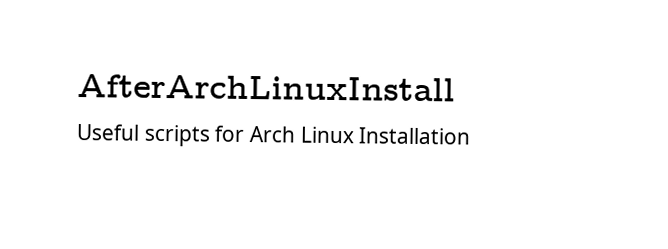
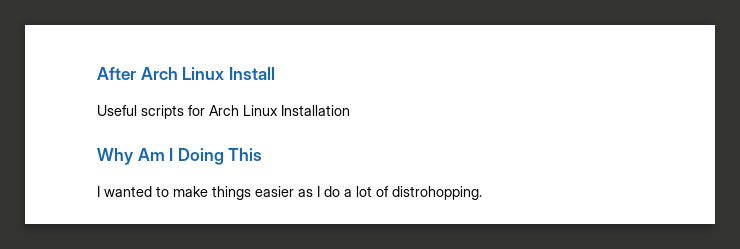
[77,73,455,102] AfterArchLinuxInstall -> [97,67,275,80] After Arch Linux Install
(471, 136) none -> [97,148,263,165] [97,186,482,200] // Why Am I Doing This // I wanted to make things easier as I do a lot of distrohopping.

